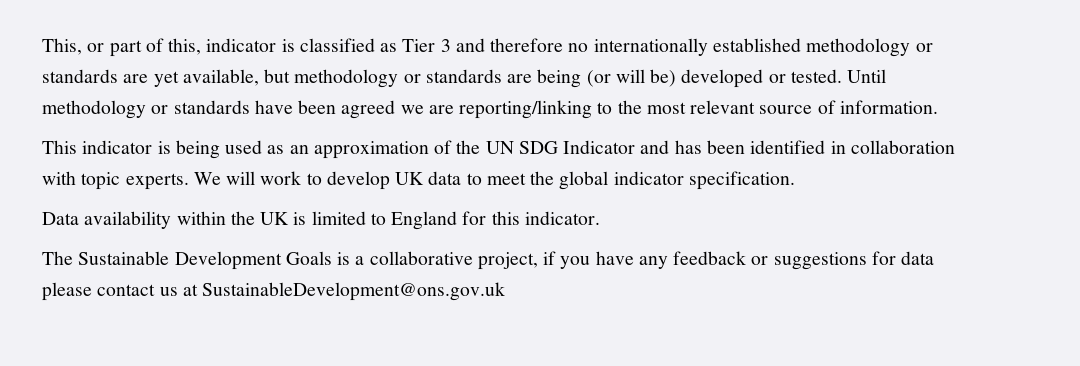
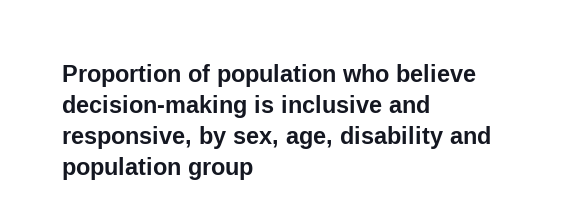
[42,38,933,57] [42,69,887,88] [42,100,938,119] [42,140,955,159] [42,171,795,190] [42,211,600,230] [42,251,935,270] [42,282,506,301] This, or part of this, indicator is classified as Tier 3 and therefore no internationally established methodology or standards are yet available, but methodology or standards are being (or will be) developed or tested. Until methodology or standards have been agreed we are reporting/linking to the most relevant source of information. // This indicator is being used as an approximation of the UN SDG Indicator and has been identified in collaboration with topic experts. We will work to develop UK data to meet the global indicator specification. // Data availability within the UK is limited to England for this indicator. // The Sustainable Development Goals is a collaborative project, if you have any feedback or suggestions for data please contact us at SustainableDevelopment@ons.gov.uk -> [62,64,476,87] [62,95,430,118] [62,126,491,149] [62,157,253,180] Proportion of population who believe decision-making is inclusive and responsive, by sex, age, disability and population group

